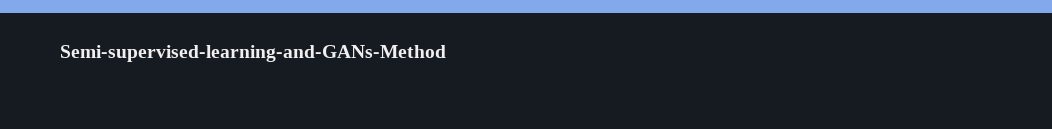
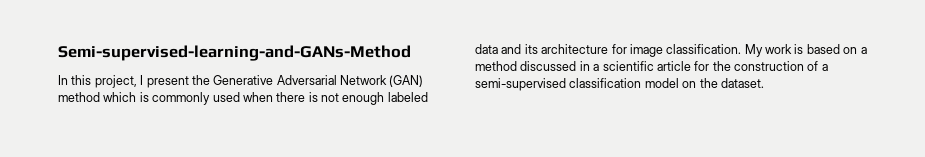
(446, 53) none -> [58,75,424,88] [58,92,428,105] [475,44,867,57] [475,61,828,71] [475,78,764,91] // In this project, I present the Generative Adversarial Network (GAN) method which is commonly used when there is not enough labeled data and its architecture for image classification. My work is based on a method discussed in a scientific article for the construction of a semi-supervised classification model on the dataset.

